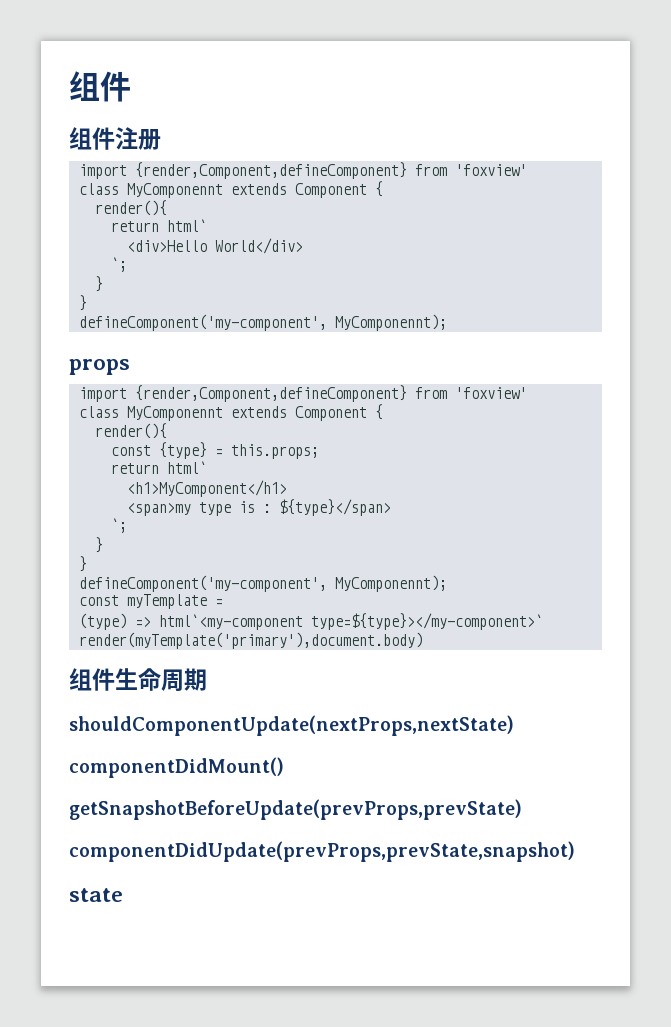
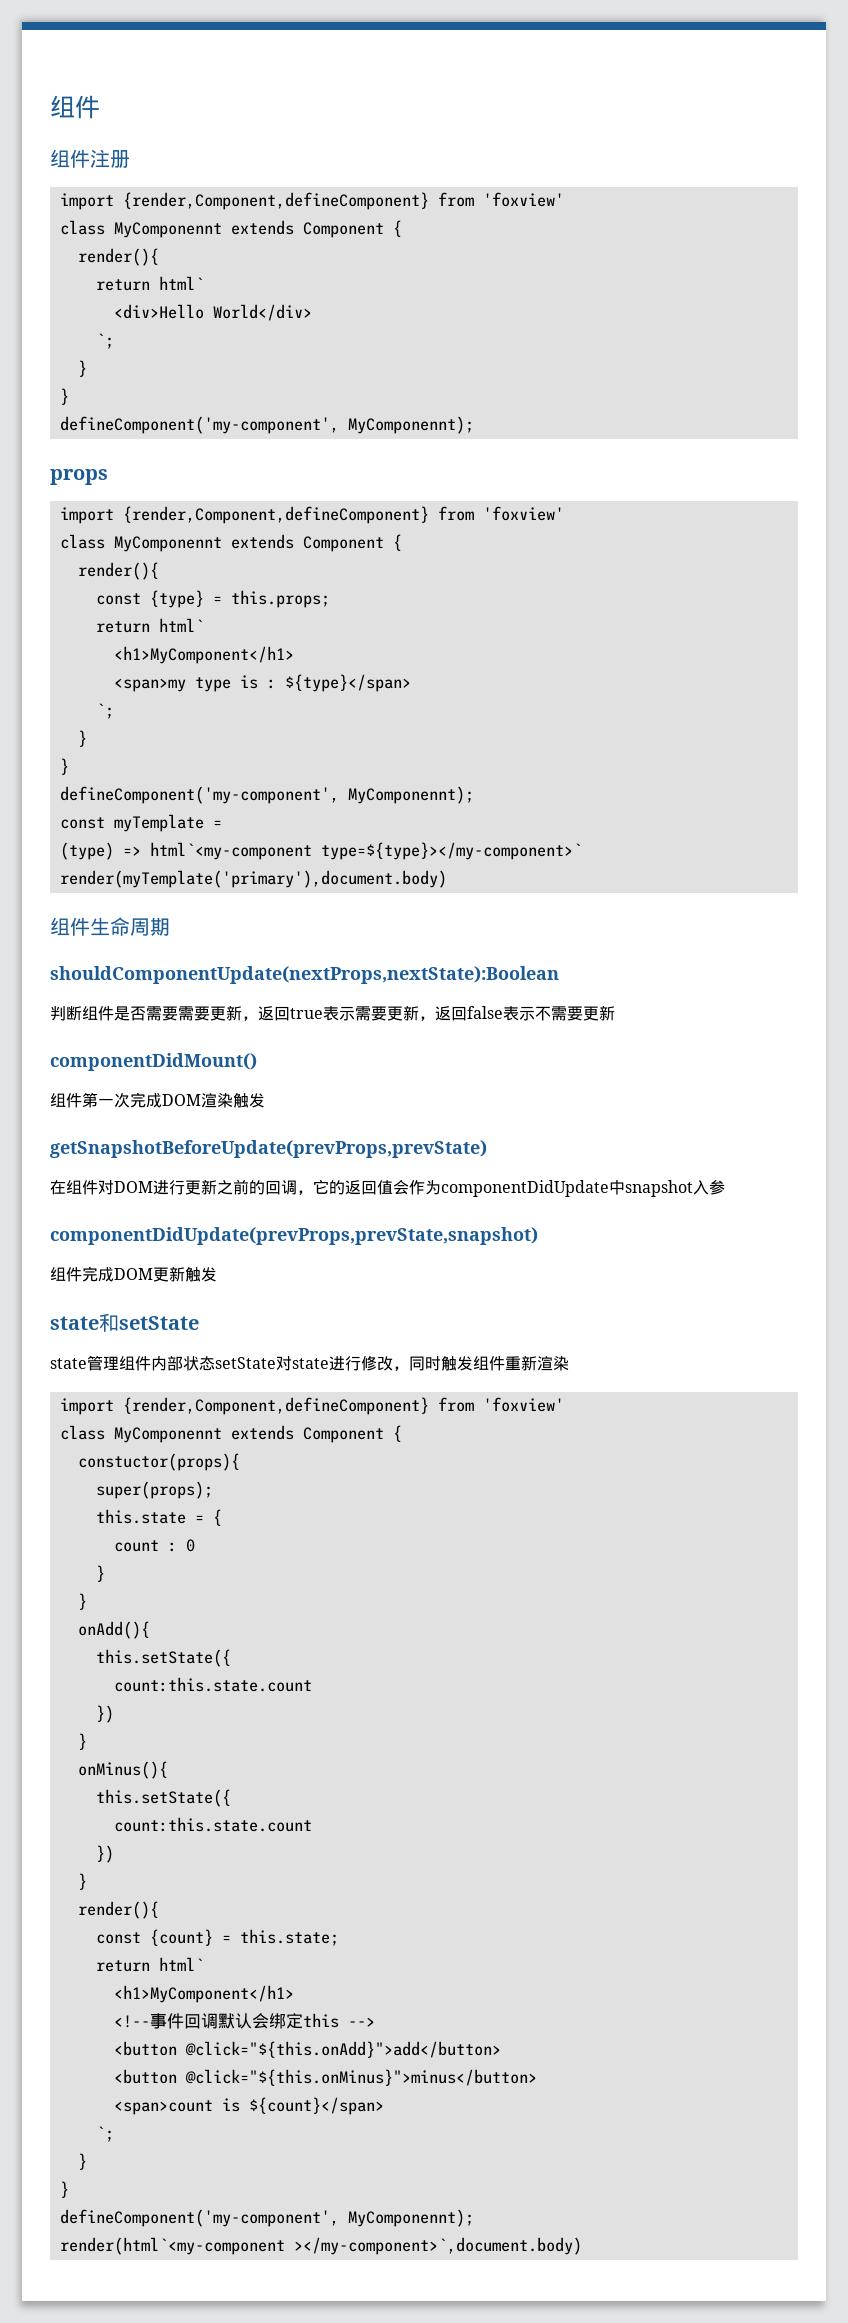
[69,715,514,736] [69,757,284,778] [69,799,522,820] [69,841,575,862] [69,888,123,902] shouldComponentUpdate(nextProps,nextState) // componentDidMount() // getSnapshotBeforeUpdate(prevProps,prevState) // componentDidUpdate(prevProps,prevState,snapshot) // state -> [50,966,559,984] [50,1005,615,1021] [50,1053,257,1071] [50,1092,265,1108] [50,1140,487,1158] [50,1179,725,1197] [50,1227,538,1245] [50,1266,217,1282] [50,1313,199,1332] [50,1355,569,1371] [59,1397,564,1415] [59,1425,402,1443] [77,1453,240,1471] [95,1481,213,1499] [95,1509,222,1526] [113,1539,195,1552] [95,1565,105,1582] [77,1593,87,1610] [77,1621,150,1639] [95,1649,231,1667] [113,1677,312,1692] [95,1705,114,1723] [77,1733,87,1750] [77,1761,168,1779] [95,1789,231,1807] [113,1817,312,1832] [95,1845,114,1863] [77,1873,87,1890] [77,1901,159,1919] [95,1929,339,1946] [95,1957,204,1972] [113,1985,294,2003] [113,2013,375,2029] [113,2041,501,2058] [113,2069,537,2086] [113,2097,384,2115] [95,2126,114,2142] [77,2153,87,2170] [59,2181,69,2198] [59,2209,474,2227] [59,2237,582,2255] shouldComponentUpdate(nextProps,nextState):Boolean // 判断组件是否需要需要更新，返回true表示需要更新，返回false表示不需要更新 // componentDidMount() // 组件第一次完成DOM渲染触发 // getSnapshotBeforeUpdate(prevProps,prevState) // 在组件对DOM进行更新之前的回调，它的返回值会作为componentDidUpdate中snapshot入参 // componentDidUpdate(prevProps,prevState,snapshot) // 组件完成DOM更新触发 // state和setState // state管理组件内部状态setState对state进行修改，同时触发组件重新渲染 // import {render,Component,defineComponent} from 'foxview' // class MyComponennt extends Component { // constuctor(props){ // super(props); // this.state = { // count : 0 // } // } // onAdd(){ // this.setState({ // count:this.state.count // }) // } // onMinus(){ // this.setState({ // count:this.state.count // }) // } // render(){ // const {count} = this.state; // return html` // <h1>MyComponent</h1> // <!--事件回调默认会绑定this --> // <button @click="${this.onAdd}">add</button> // <button @click="${this.onMinus}">minus</button> // <span>count is ${count}</span> // `; // } // } // defineComponent('my-component', MyComponennt); // render(html`<my-component ></my-component>`,document.body)

